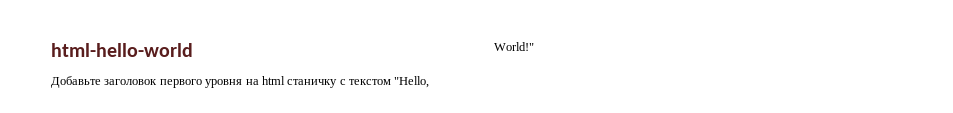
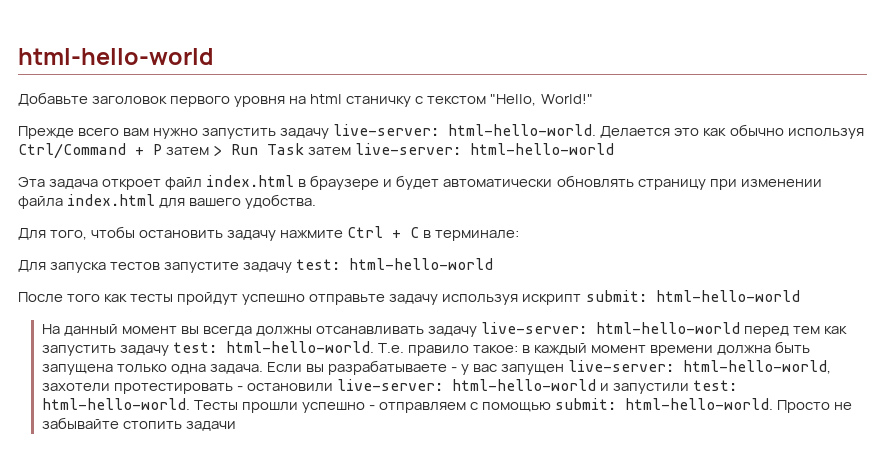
(534, 46) none -> [18,124,864,139] [18,143,615,159] [18,175,822,190] [18,194,317,209] [18,226,520,241] [18,258,494,273] [18,290,800,305] [41,322,848,337] [41,341,811,356] [41,360,832,375] [41,379,738,394] [41,398,853,413] [41,417,237,431] // Прежде всего вам нужно запустить задачу live-server: html-hello-world. Делается это как обычно используя Ctrl/Command + P затем > Run Task затем live-server: html-hello-world // Эта задача откроет файл index.html в браузере и будет автоматически обновлять страницу при изменении файла index.html для вашего удобства. // Для того, чтобы остановить задачу нажмите Ctrl + С в терминале: // Для запуска тестов запустите задачу test: html-hello-world // После того как тесты пройдут успешно отправьте задачу используя искрипт submit: html-hello-world // На данный момент вы всегда должны отсанавливать задачу live-server: html-hello-world перед тем как запустить задачу test: html-hello-world. Т.е. правило такое: в каждый момент времени должна быть запущена только одна задача. Если вы разрабатываете - у вас запущен live-server: html-hello-world, захотели протестировать - остановили live-server: html-hello-world и запустили test: html-hello-world. Тесты прошли успешно - отправляем с помощью submit: html-hello-world. Просто не забывайте стопить задачи

